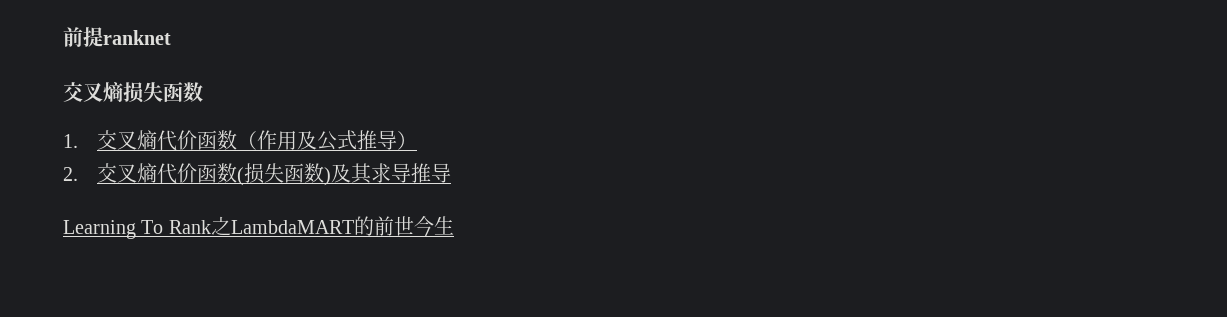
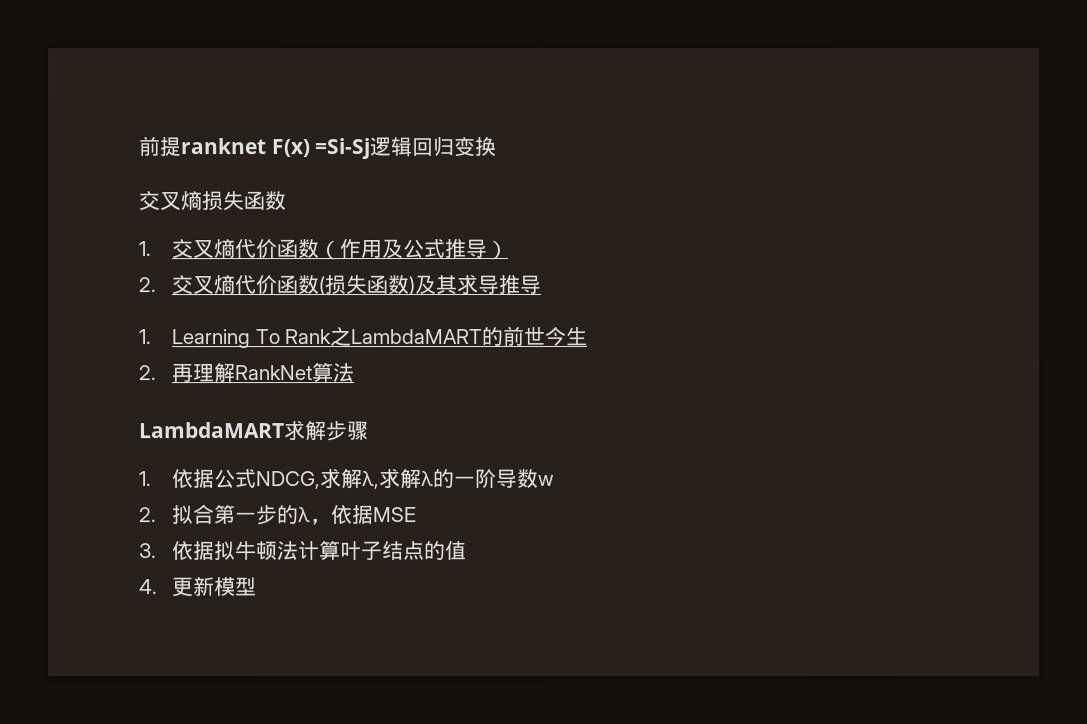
(171, 37) none -> [270,136,497,160] F(x) =Si-Sj逻辑回归变换
(451, 173) none -> [138,329,151,345] 1.
(454, 225) none -> [139,362,356,383] [139,420,369,442] [139,468,556,490] [139,504,418,526] [139,540,468,562] [139,576,258,598] // 2.再理解RankNet算法 // LambdaMART求解步骤 // 1.依据公式NDCG,求解λ,求解λ的一阶导数w // 2.拟合第一步的λ，依据MSE // 3.依据拟牛顿法计算叶子结点的值 // 4.更新模型

